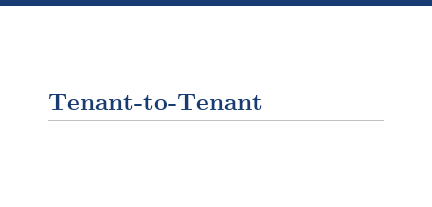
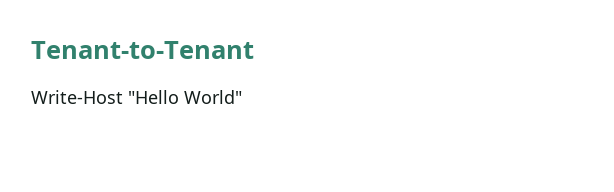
(263, 102) none -> [31,90,242,104] // Write-Host "Hello World"

